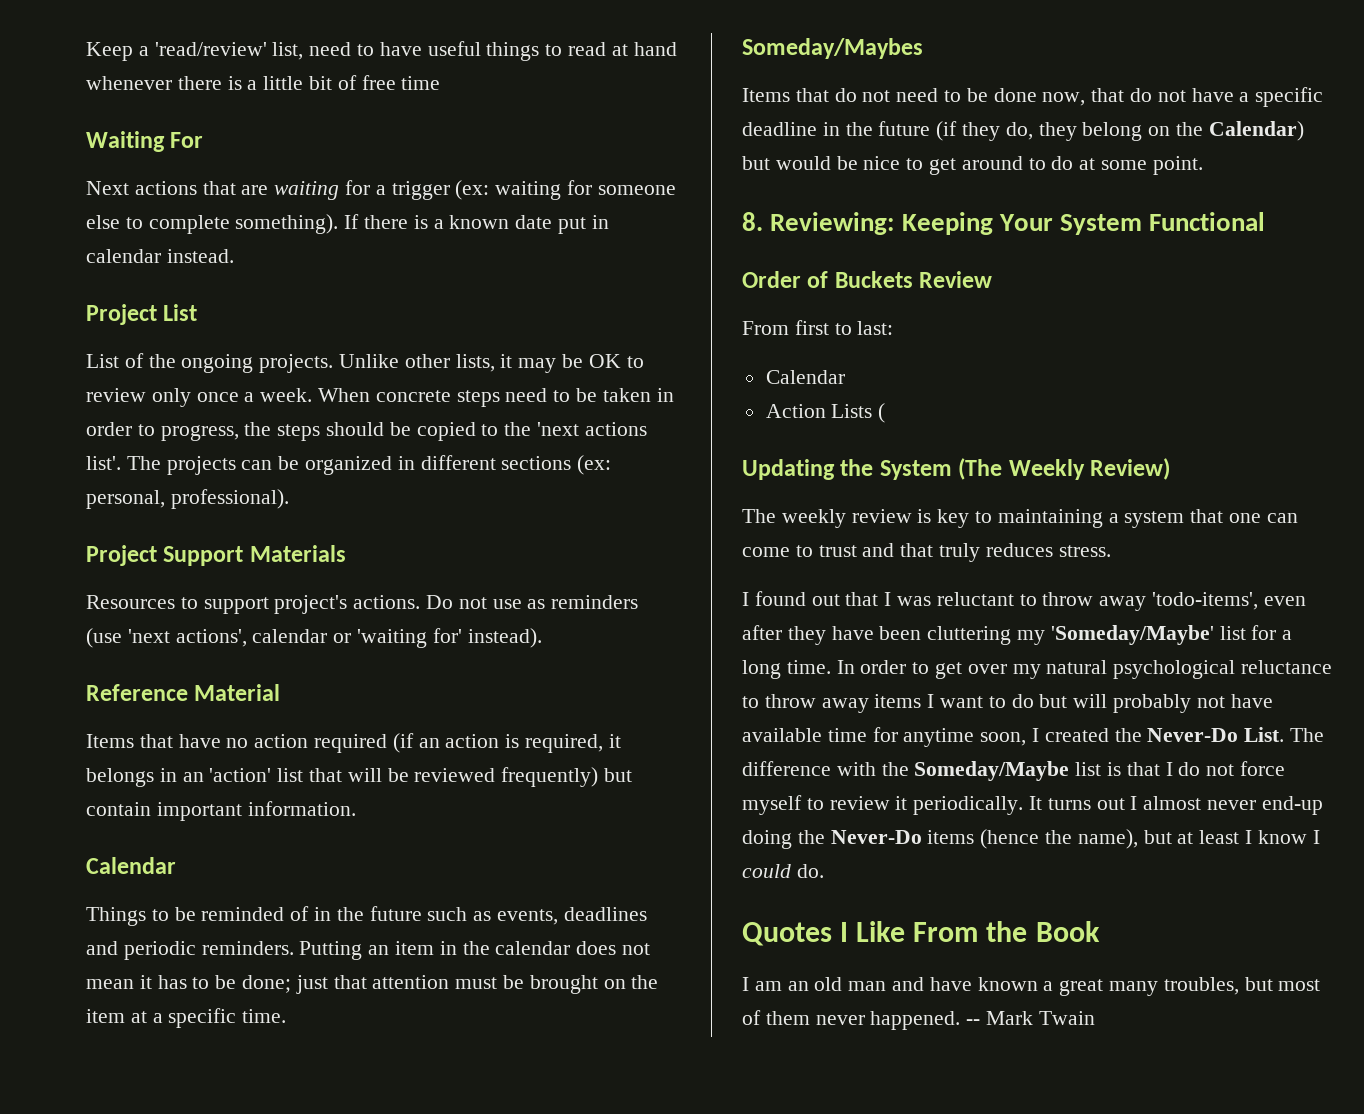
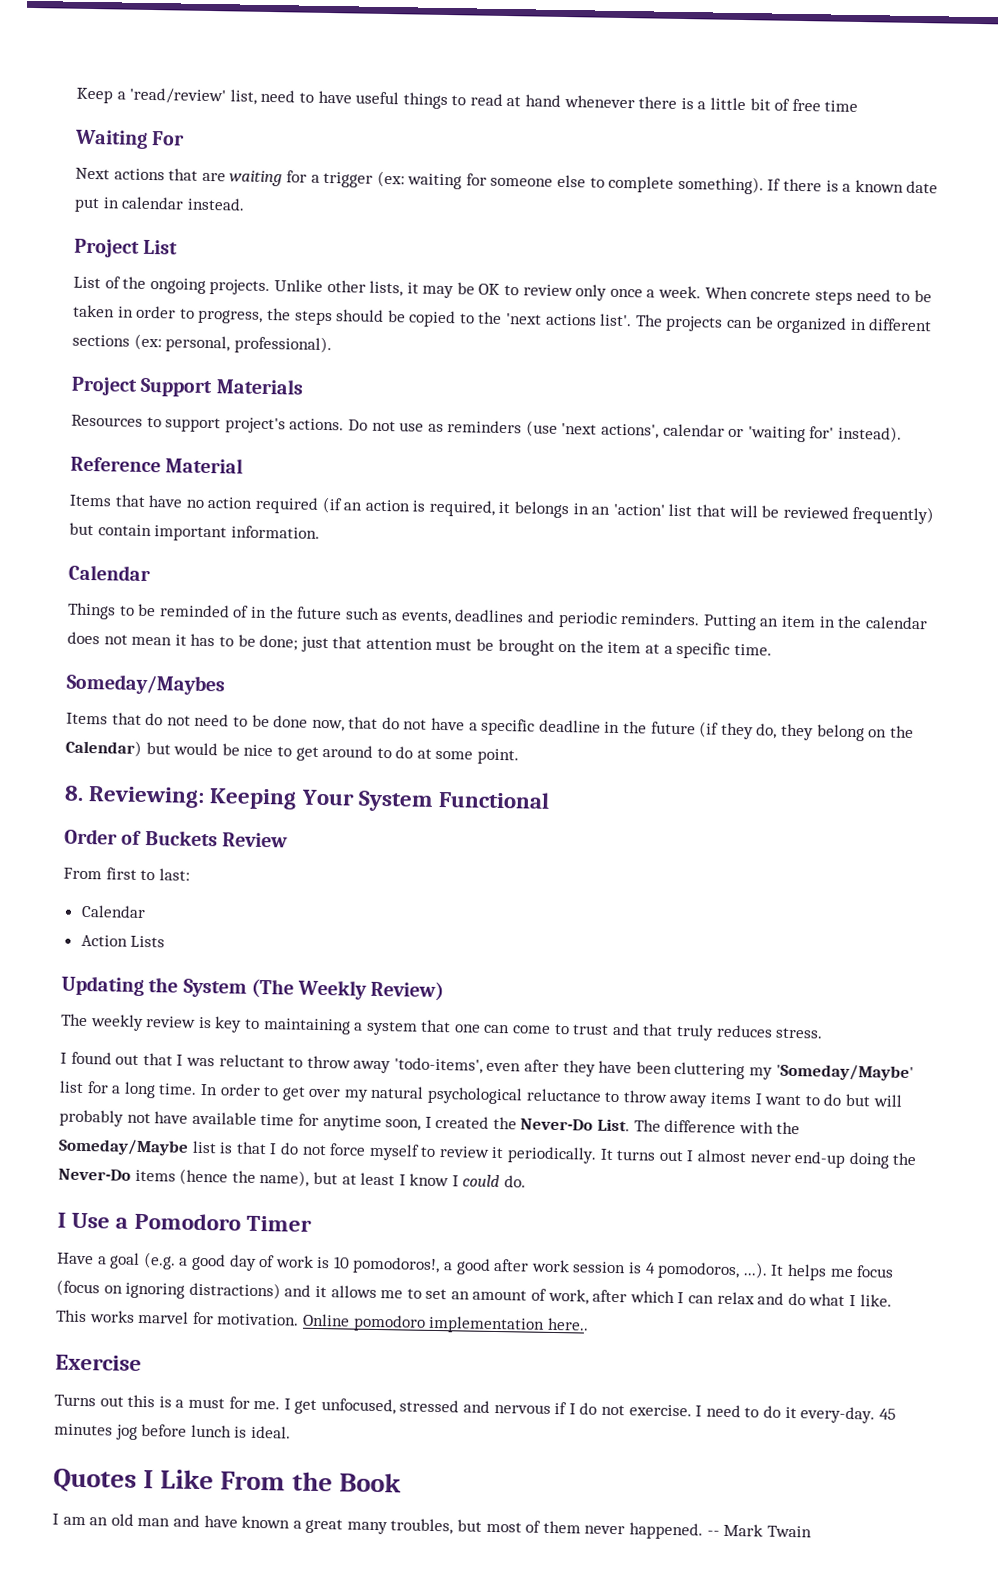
[878,403,886,423] ( -> (166, 941) none
(824, 871) none -> [57,1212,312,1232] [57,1252,895,1281] [56,1279,892,1307] [56,1309,589,1334] [55,1354,142,1372] [54,1394,896,1424] [54,1423,291,1440] // I Use a Pomodoro Timer // Have a goal (e.g. a good day of work is 10 pomodoros!, a good after work session is 4 pomodoros, ...). It helps me focus (focus on ignoring distractions) and it allows me to set an amount of work, after which I can relax and do what I like. This works marvel for motivation. Online pomodoro implementation here.. // Exercise // Turns out this is a must for me. I get unfocused, stressed and nervous if I do not exercise. I need to do it every-day. 45 minutes jog before lunch is ideal.

